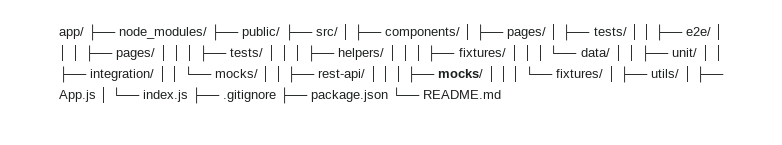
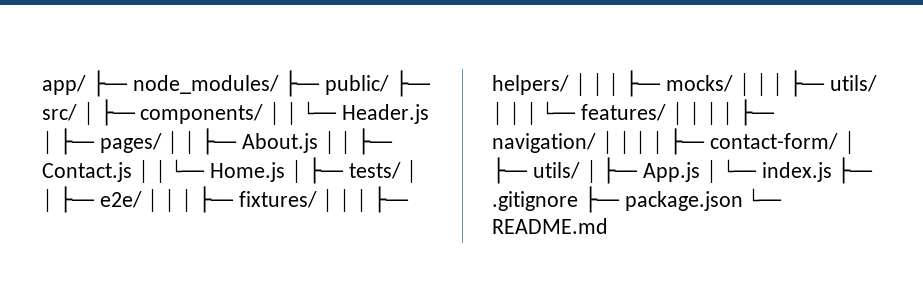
[476,24,547,41] ├── pages/ -> [286,101,429,125] [42,128,394,155] [42,159,286,183] │ └── Header.js │ ├── pages/ │ │ ├── About.js │ │ ├── Contact.js │ │ └── Home.js
[116,45,264,62] pages/ │ │ │ ├── tests/ -> [238,191,317,208] fixtures/
[459,45,723,62] [59,66,604,83] fixtures/ │ │ │ └── data/ │ │ ├── unit/ │ │ ├── integration/ │ │ └── mocks/ │ │ ├── rest-api/ │ │ │ ├── mocks/ │ │ │ └── fixtures/ -> [666,70,878,97] [492,99,776,126] [492,128,838,155] mocks/ │ │ │ ├── utils/ │ │ │ └── features/ │ │ │ │ ├── navigation/ │ │ │ │ ├── contact-form/

